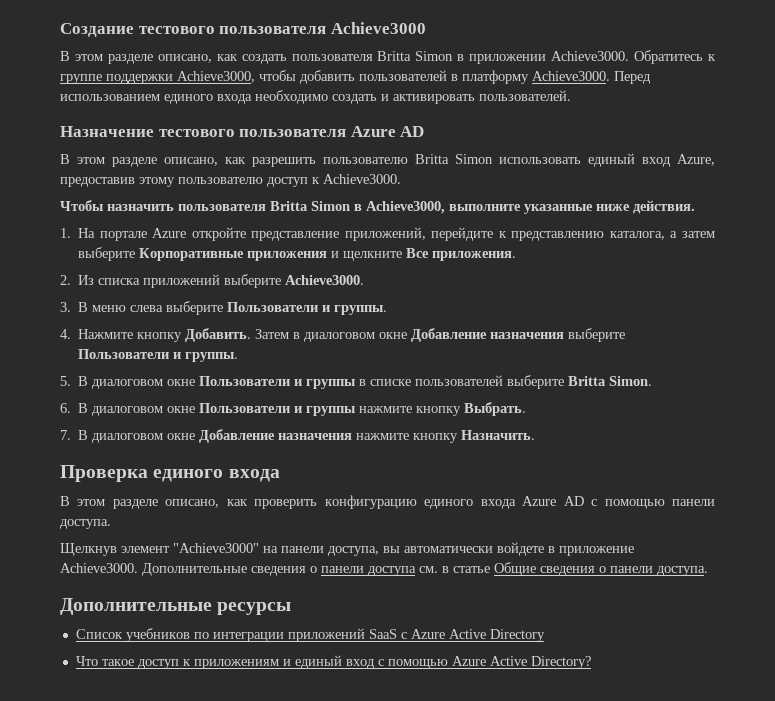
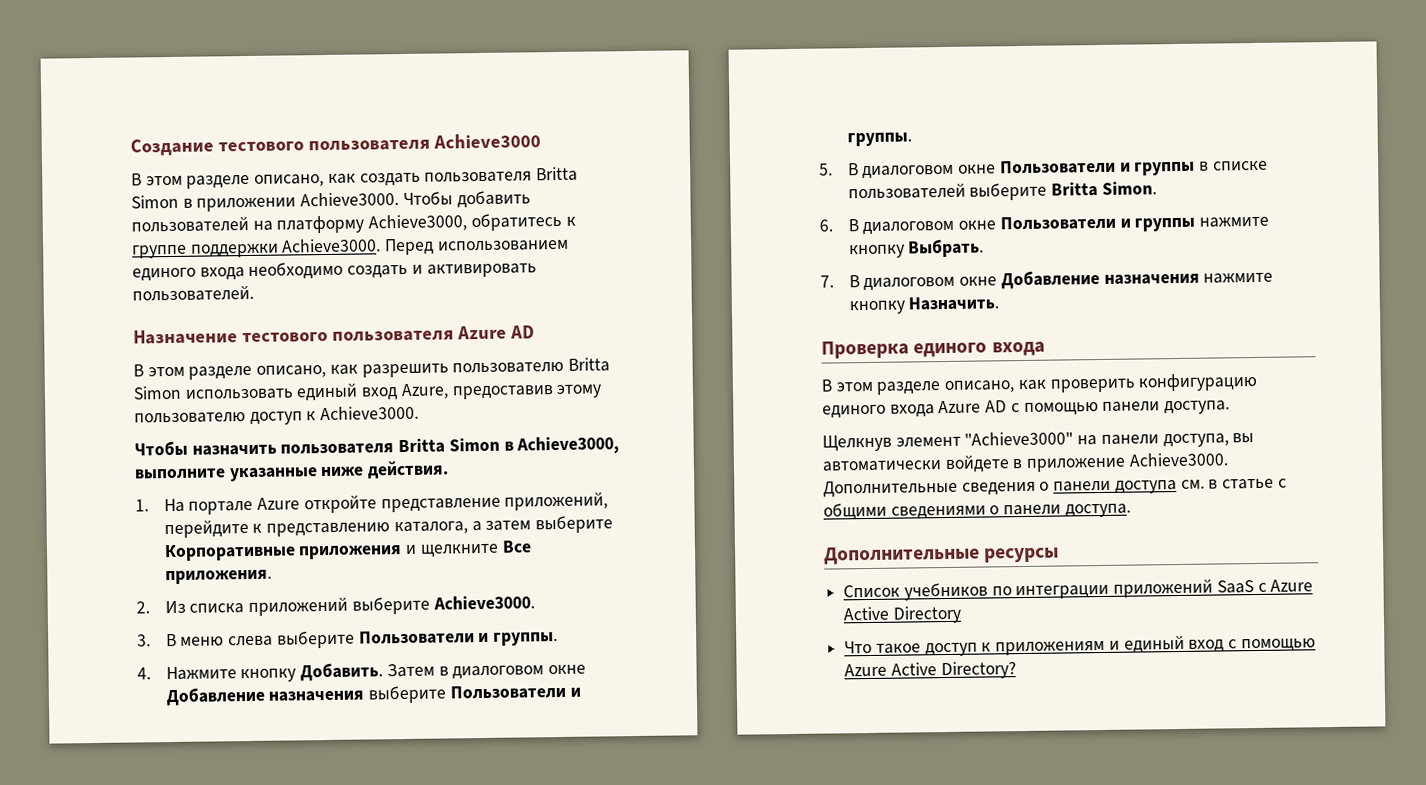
[634,50,716,64] [60,70,529,84] Обратитесь к группе поддержки Achieve3000, чтобы добавить пользователей в платформу -> [402,190,531,209] [131,212,576,234] [132,243,279,259] Чтобы добавить пользователей на платформу Achieve3000, обратитесь к группе поддержки
[494,562,595,576] Общие сведения -> [1277,478,1287,488] [823,502,986,521] с общими сведениями

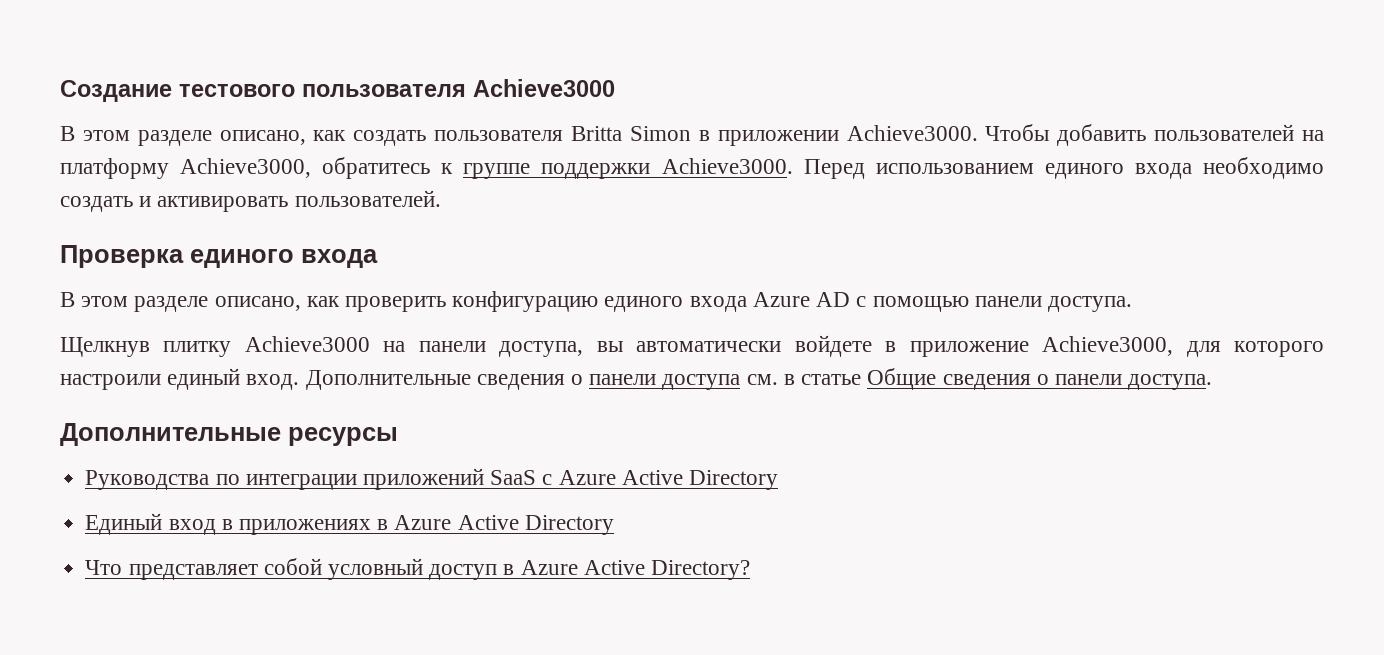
[133,325,535,345] [133,357,611,380] [133,383,603,402] [134,405,420,425] [134,436,620,456] [134,460,450,482] [135,492,609,515] [163,515,614,539] [163,540,532,562] [164,569,272,585] [136,595,535,617] [137,630,559,649] [137,662,587,683] [165,684,581,707] [846,132,912,147] [819,159,1268,180] [847,181,1157,201] [819,215,1270,236] [848,238,985,259] [820,269,1274,292] [848,296,1000,315] // Назначение тестового пользователя Azure AD // В этом разделе описано, как разрешить пользователю Britta Simon использовать единый вход Azure, предоставив этому пользователю доступ к Achieve3000. // Чтобы назначить пользователя Britta Simon в Achieve3000, выполните указанные ниже действия. // 1. На портале Azure откройте представление приложений, перейдите к представлению каталога, а затем выберите Корпоративные приложения и щелкните Все приложения. // 2. Из списка приложений выберите Achieve3000. // 3. В меню слева выберите Пользователи и группы. // 4. Нажмите кнопку Добавить. Затем в диалоговом окне Добавление назначения выберите Пользователи и группы. // 5. В диалоговом окне Пользователи и группы в списке пользователей выберите Britta Simon. // 6. В диалоговом окне Пользователи и группы нажмите кнопку Выбрать. // 7. В диалоговом окне Добавление назначения нажмите кнопку Назначить. -> (441, 198) none
[895,431,1074,448] элемент "Achieve3000" -> [163,336,370,357] плитку Achieve3000
[1128,452,1228,467] Achieve3000. -> [1042,336,1324,357] [60,368,300,390] Achieve3000, для которого настроили единый вход.
[1277,478,1287,488] [823,502,986,521] с общими сведениями -> [867,368,1031,390] Общие сведения
[843,582,988,601] Список учебников -> [85,470,210,490] Руководства
[844,635,1316,657] Что такое доступ к приложениям и единый вход с помощью -> [85,513,614,535] [85,558,515,580] Единый вход в приложениях в Azure Active Directory // Что представляет собой условный доступ в

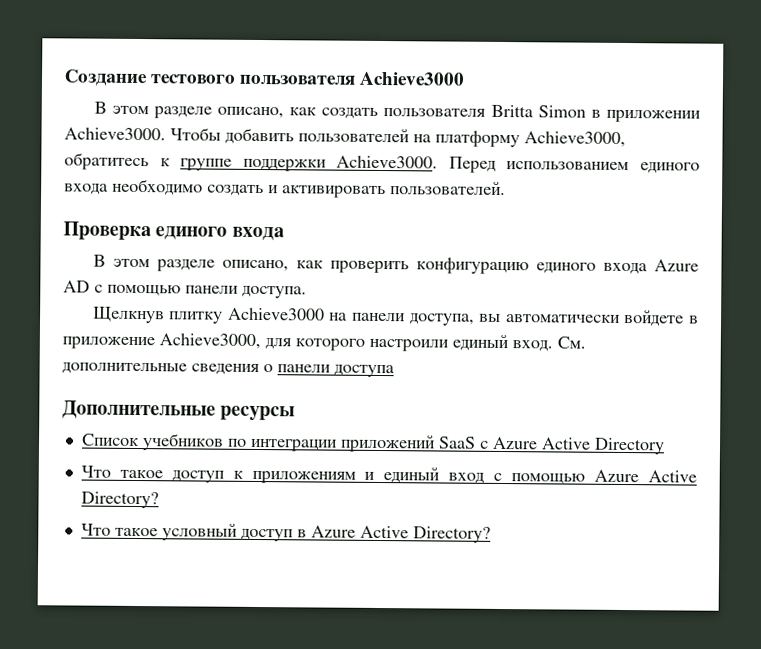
[305,370,471,390] Дополнительные -> [557,336,586,349] [62,362,187,375] См. дополнительные
[746,368,1213,390] см. в статье Общие сведения о панели доступа. -> (395, 371) none
[85,470,210,490] Руководства -> [80,433,224,451] Список учебников
[85,513,614,535] [85,558,322,580] Единый вход в приложениях в Azure Active Directory // Что представляет собой -> [80,465,697,485] [80,491,159,509] [80,523,158,537] Что такое доступ к приложениям и единый вход с помощью Azure Active Directory? // Что такое

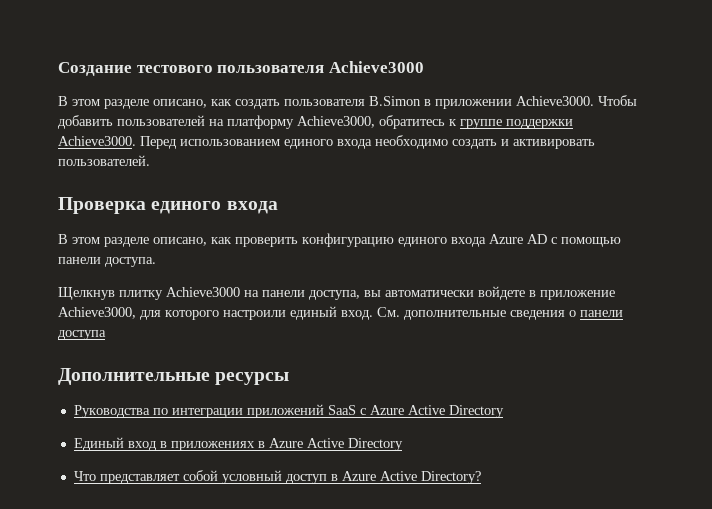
[490,104,586,118] Britta Simon -> [369,96,421,106] B.Simon
[80,433,224,451] Список учебников -> [73,405,150,418] Руководства
[80,465,697,485] [80,491,159,509] [80,523,158,537] Что такое доступ к приложениям и единый вход с помощью Azure Active Directory? // Что такое -> [73,437,403,451] [73,470,218,484] Единый вход в приложениях в Azure Active Directory // Что представляет собой

